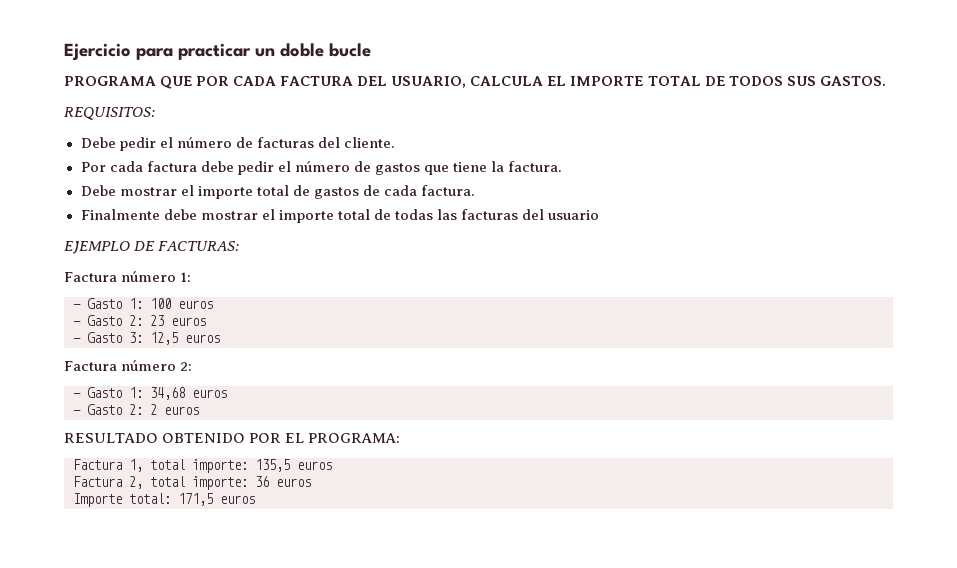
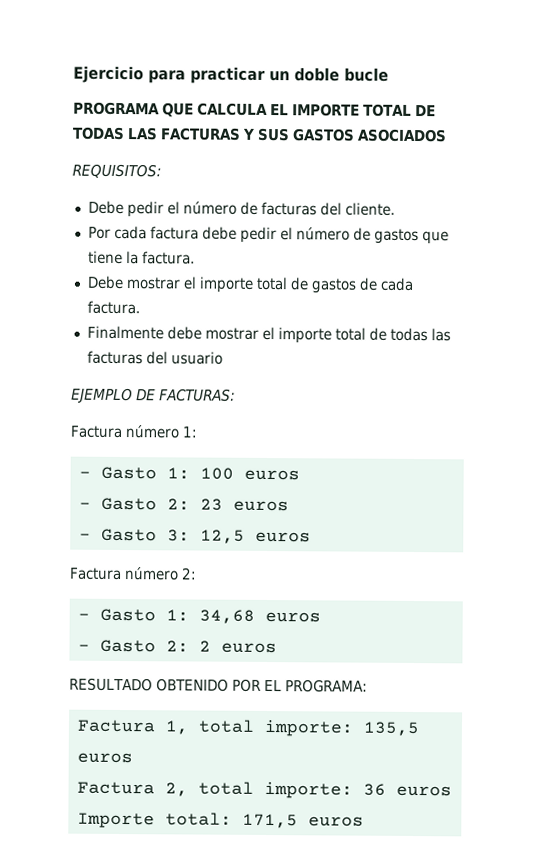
[196,76,467,88] POR CADA FACTURA DEL USUARIO, -> (194, 110) none
[728,76,886,86] TODOS SUS GASTOS. -> [72,126,447,143] TODAS LAS FACTURAS Y SUS GASTOS ASOCIADOS

